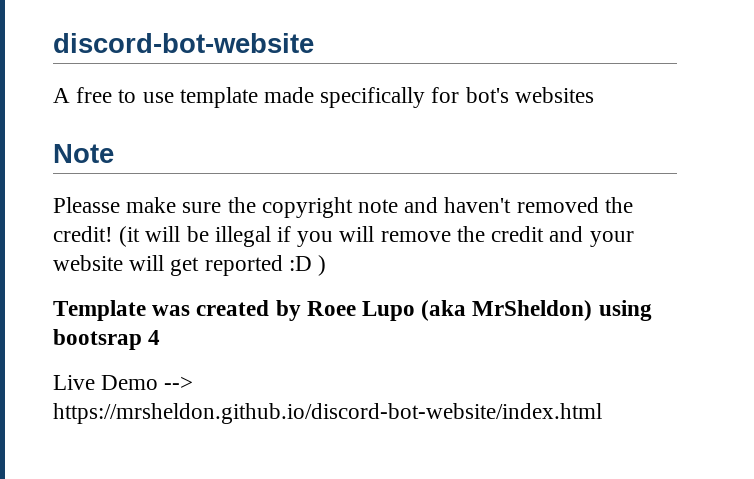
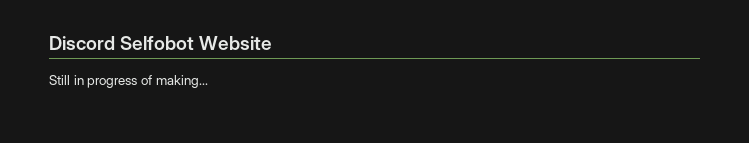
[53,33,314,53] [53,87,594,108] [53,144,114,163] [53,197,633,218] [53,226,634,247] [53,255,327,276] [53,300,652,321] [53,329,161,350] [53,375,194,390] [53,403,602,424] discord-bot-website // A free to use template made specifically for bot's websites // Note // Pleasse make sure the copyright note and haven't removed the credit! (it will be illegal if you will remove the credit and your website will get reported :D ) // Template was created by Roee Lupo (aka MrSheldon) using bootsrap 4 // Live Demo --> https://mrsheldon.github.io/discord-bot-website/index.html -> [49,36,273,50] [49,75,208,88] Discord Selfobot Website // Still in progress of making...

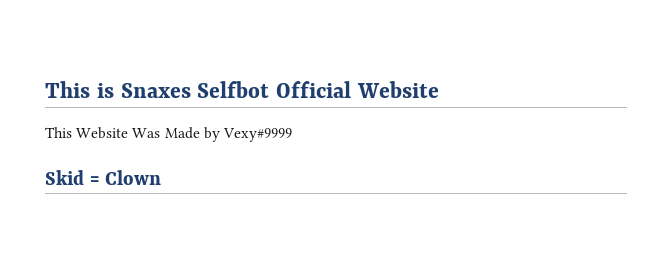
[49,36,273,50] [49,75,208,88] Discord Selfobot Website // Still in progress of making... -> [45,81,439,98] [45,127,292,142] [45,170,161,185] This is Snaxes Selfbot Official Website // This Website Was Made by Vexy#9999 // Skid = Clown

